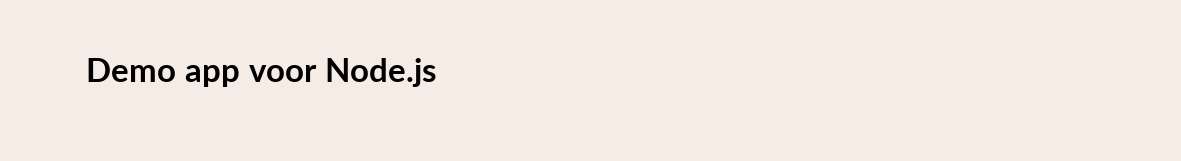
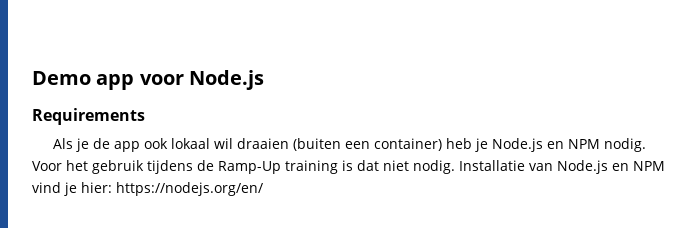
(437, 72) none -> [32,108,145,125] [52,138,646,152] [32,160,665,174] [32,182,263,196] // Requirements // Als je de app ook lokaal wil draaien (buiten een container) heb je Node.js en NPM nodig. Voor het gebruik tijdens de Ramp-Up training is dat niet nodig. Installatie van Node.js en NPM vind je hier: https://nodejs.org/en/

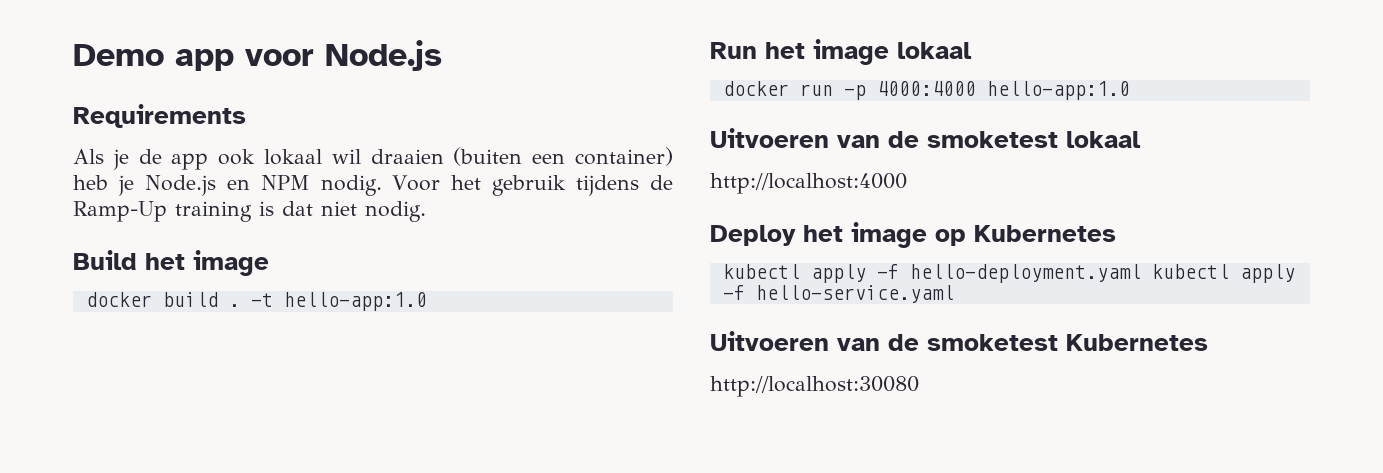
[459,160,665,174] [32,182,263,196] Installatie van Node.js en NPM vind je hier: https://nodejs.org/en/ -> [73,250,269,276] [85,292,427,311] [710,39,972,65] [722,81,1130,100] [710,128,1141,148] [710,173,907,194] [710,222,1116,248] [722,264,1295,283] [722,285,954,303] [710,331,1208,351] [710,376,919,397] // Build het image // docker build . -t hello-app:1.0 // Run het image lokaal // docker run -p 4000:4000 hello-app:1.0 // Uitvoeren van de smoketest lokaal // http://localhost:4000 // Deploy het image op Kubernetes // kubectl apply -f hello-deployment.yaml kubectl apply -f hello-service.yaml // Uitvoeren van de smoketest Kubernetes // http://localhost:30080

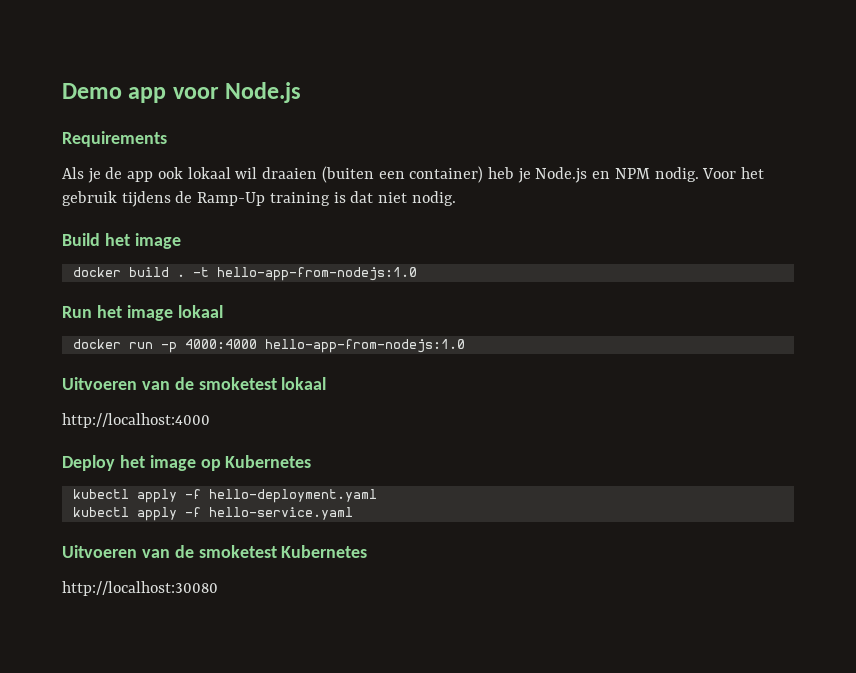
[283,292,427,311] hello-app:1.0 -> [216,267,417,281] hello-app-from-nodejs:1.0
[986,81,1130,100] hello-app:1.0 -> [264,339,465,353] hello-app-from-nodejs:1.0
(1141, 273) none -> (377, 496) //

